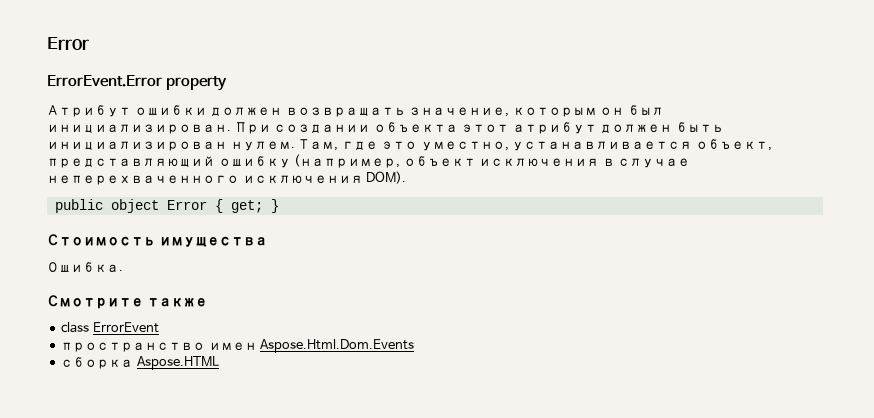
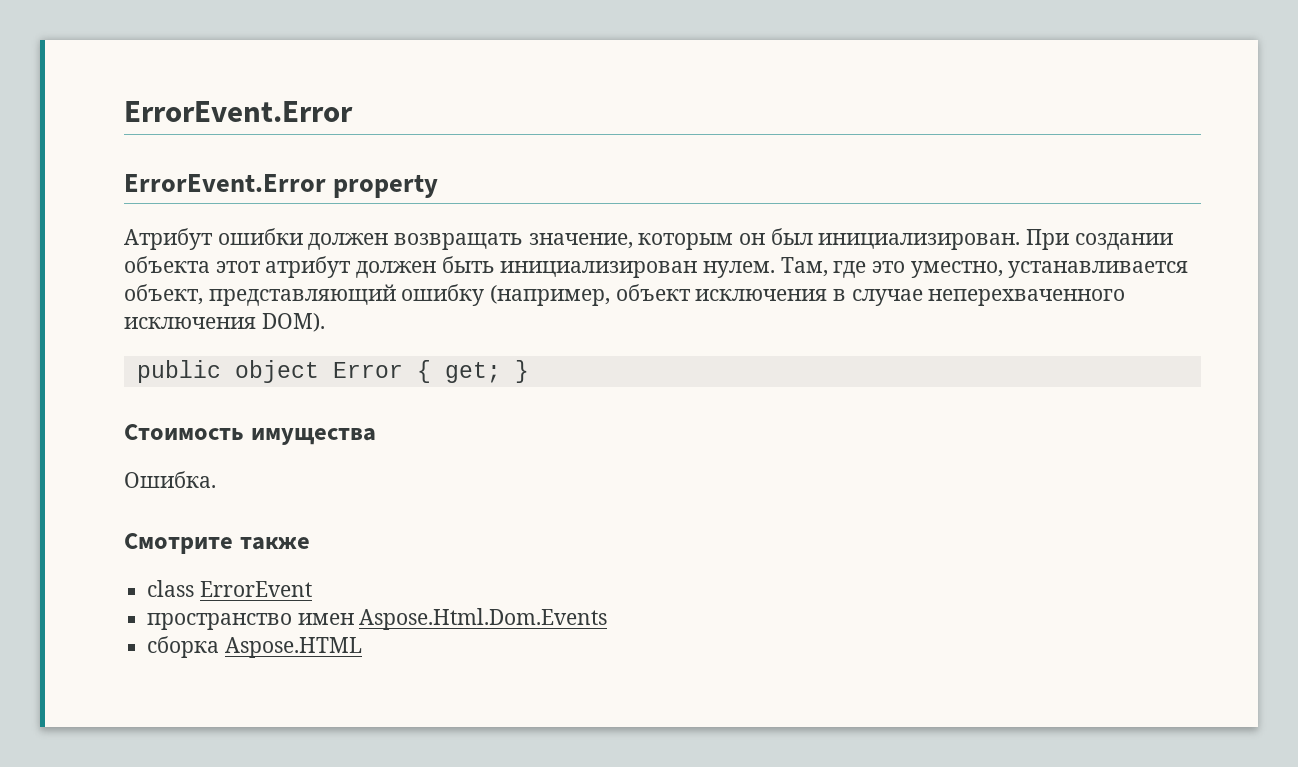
[47,37,89,50] Error -> [124,101,353,122] ErrorEvent.Error

